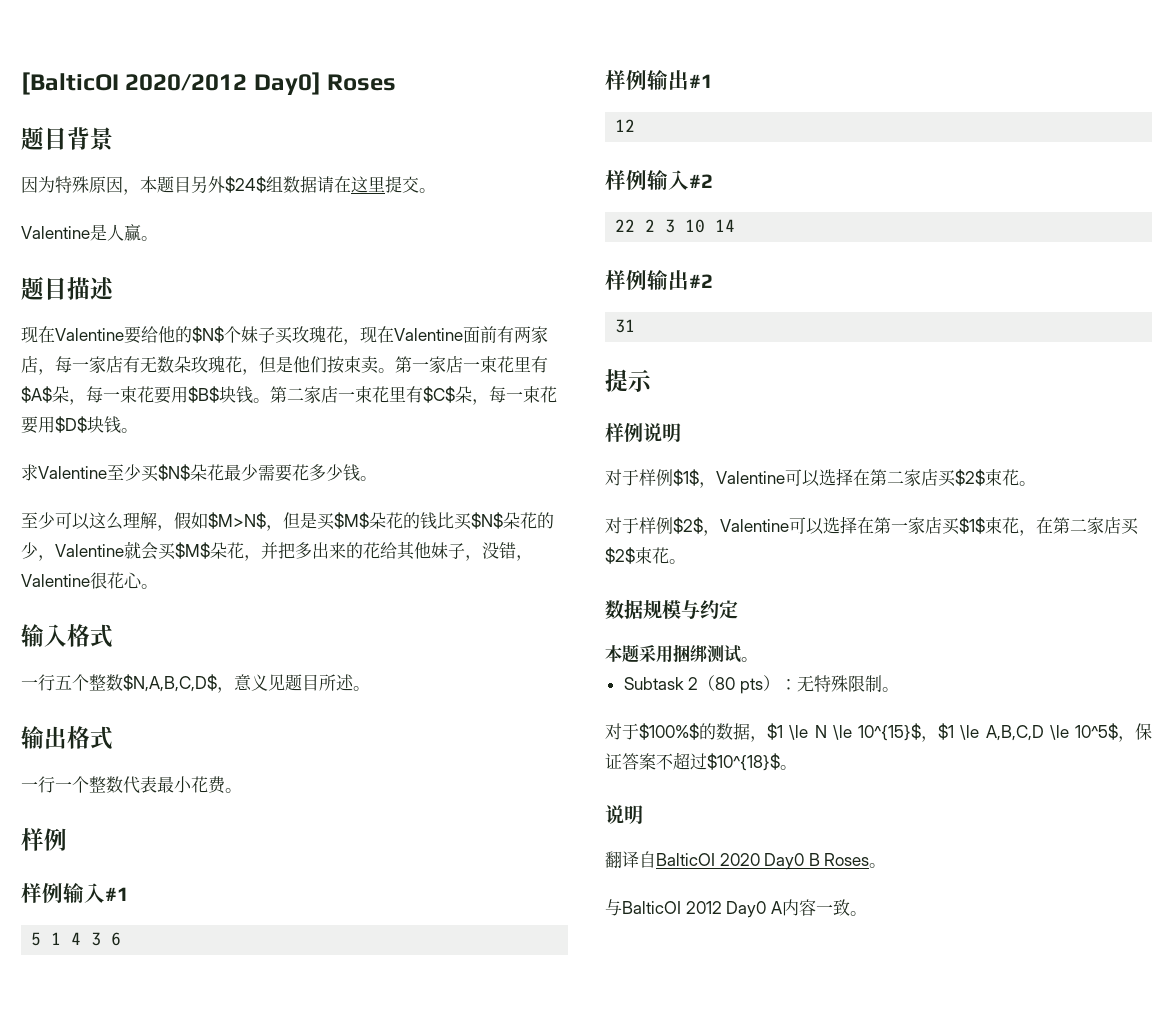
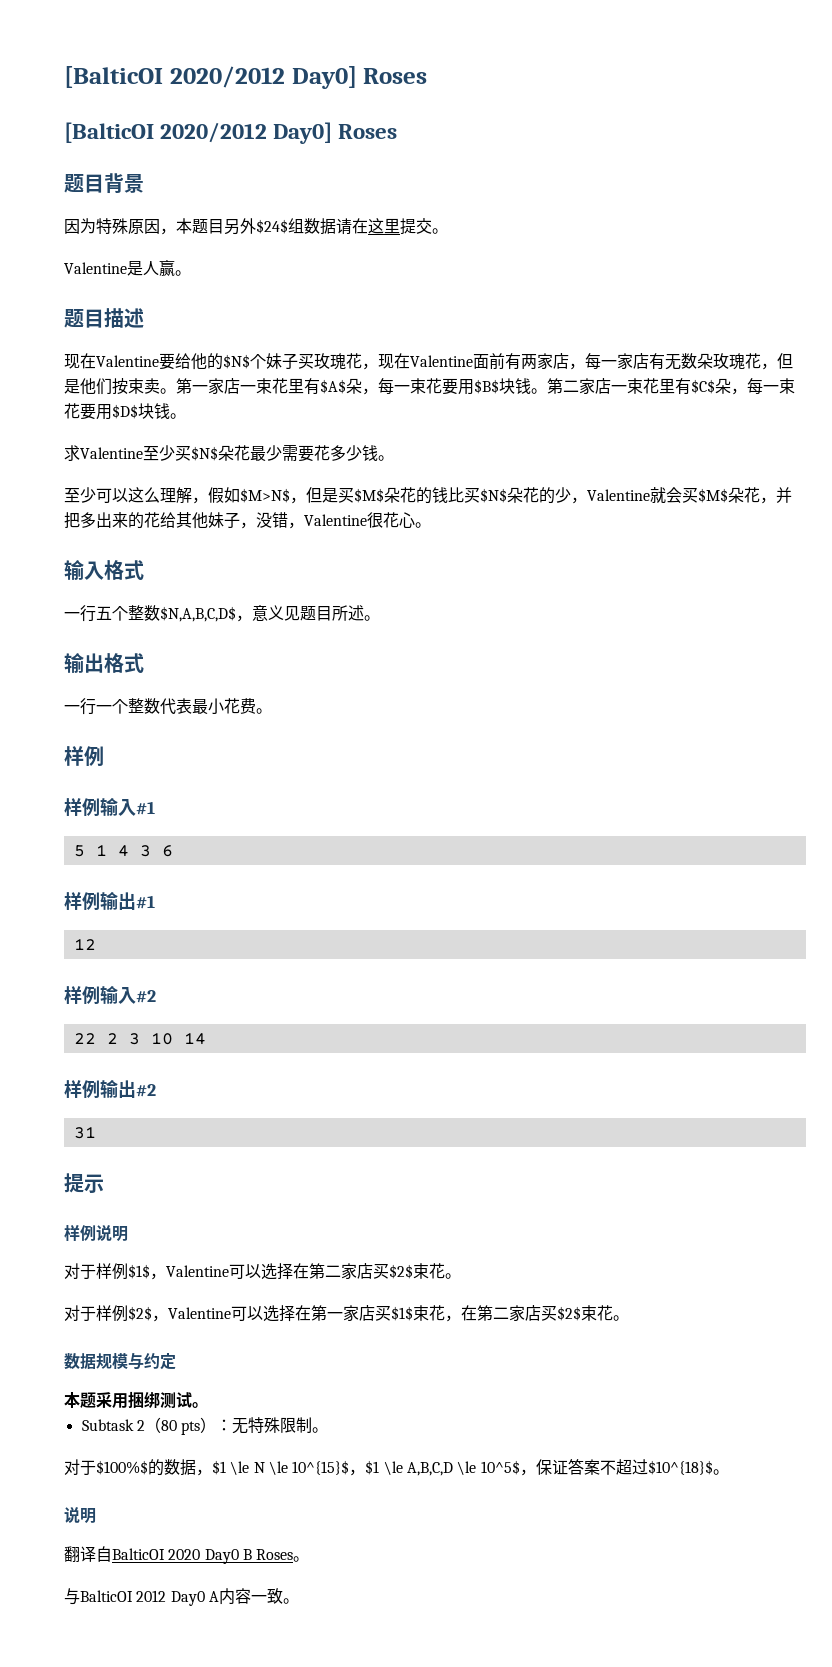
[21,72,397,95] [BalticOI 2020/2012 Day0] Roses -> [64,66,428,89] [64,122,398,144] [BalticOI 2020/2012 Day0] Roses // [BalticOI 2020/2012 Day0] Roses

